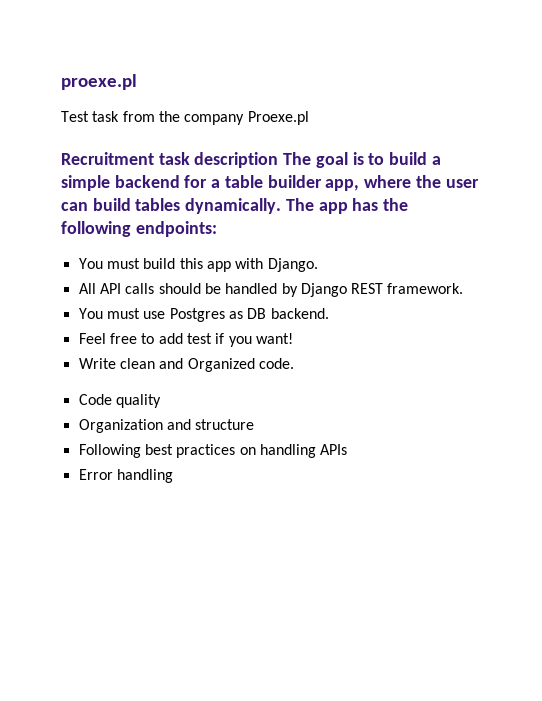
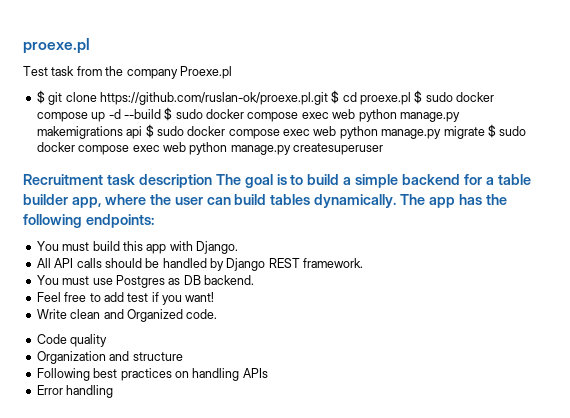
(309, 118) none -> [36,90,495,105] [36,107,460,122] [36,124,527,139] [36,142,383,155] // $ git clone https://github.com/ruslan-ok/proexe.pl.git $ cd proexe.pl $ sudo docker compose up -d --build $ sudo docker compose exec web python manage.py makemigrations api $ sudo docker compose exec web python manage.py migrate $ sudo docker compose exec web python manage.py createsuperuser

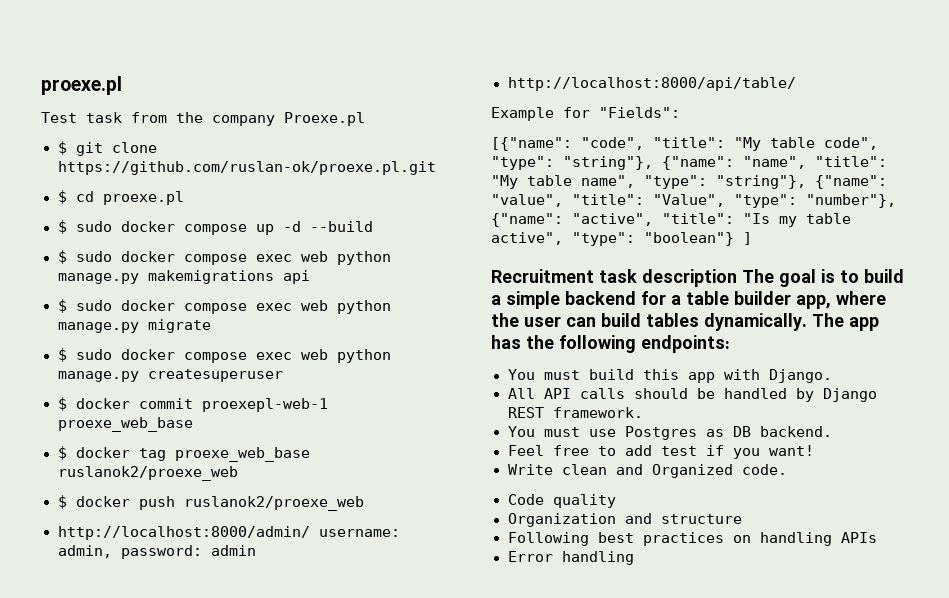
(328, 98) none -> (436, 168) //
(411, 98) none -> (184, 198) //
(161, 114) none -> (373, 226) //
(143, 132) none -> (310, 277) //
(485, 132) none -> (211, 326) //
(383, 149) none -> [57,397,328,412] [57,417,193,432] [57,446,310,462] [57,466,238,481] [57,495,364,511] [57,526,400,540] [57,545,256,559] [507,77,796,91] [491,107,680,121] [491,137,878,151] [491,156,887,170] [491,175,887,189] [491,194,896,208] [491,213,851,227] [491,232,752,246] // $ docker commit proexepl-web-1 proexe_web_base // $ docker tag proexe_web_base ruslanok2/proexe_web // $ docker push ruslanok2/proexe_web // http://localhost:8000/admin/ username: admin, password: admin // http://localhost:8000/api/table/ // Example for "Fields": // [{"name": "code", "title": "My table code", "type": "string"}, {"name": "name", "title": "My table name", "type": "string"}, {"name": "value", "title": "Value", "type": "number"}, {"name": "active", "title": "Is my table active", "type": "boolean"} ]

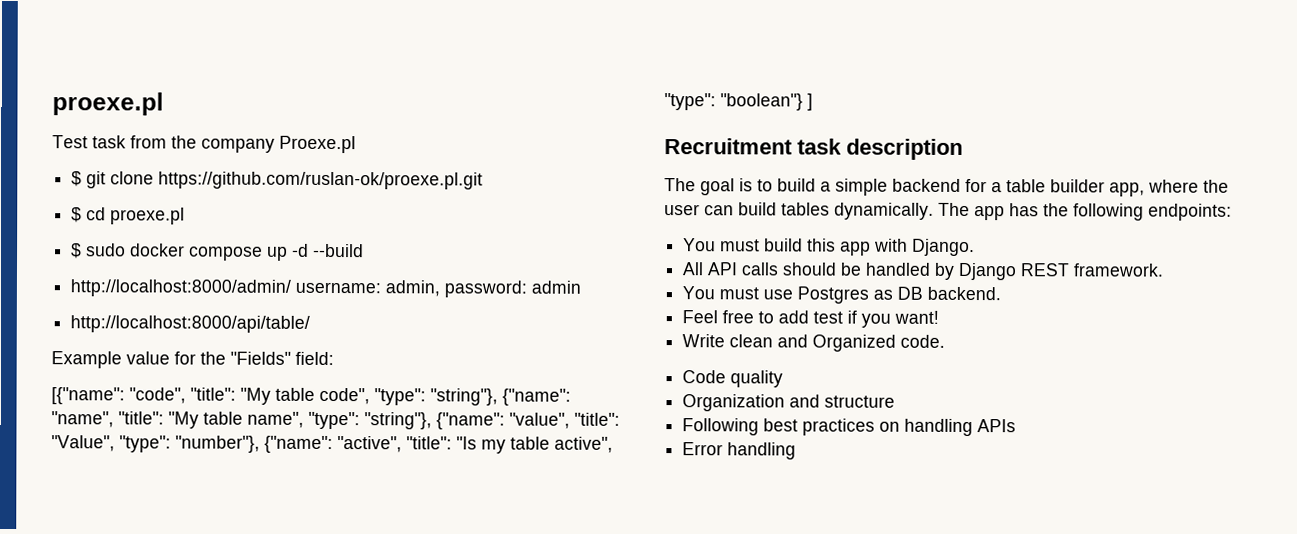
[57,250,391,265] [57,270,310,284] [57,299,391,314] [57,319,211,333] [57,348,391,363] [57,369,283,382] [57,397,328,412] [57,417,193,432] [57,446,310,462] [57,466,238,481] [57,495,364,511] // $ sudo docker compose exec web python manage.py makemigrations api // $ sudo docker compose exec web python manage.py migrate // $ sudo docker compose exec web python manage.py createsuperuser // $ docker commit proexepl-web-1 proexe_web_base // $ docker tag proexe_web_base ruslanok2/proexe_web // $ docker push ruslanok2/proexe_web -> (365, 250) none
[563,107,680,118] for "Fields": -> [126,351,334,366] value for the "Fields" field:
(737, 278) none -> (963, 149) //

